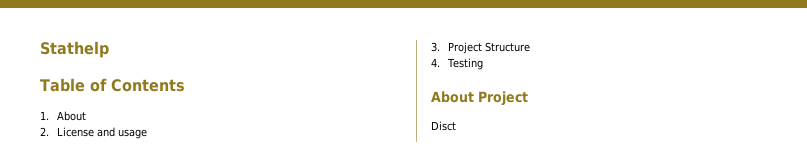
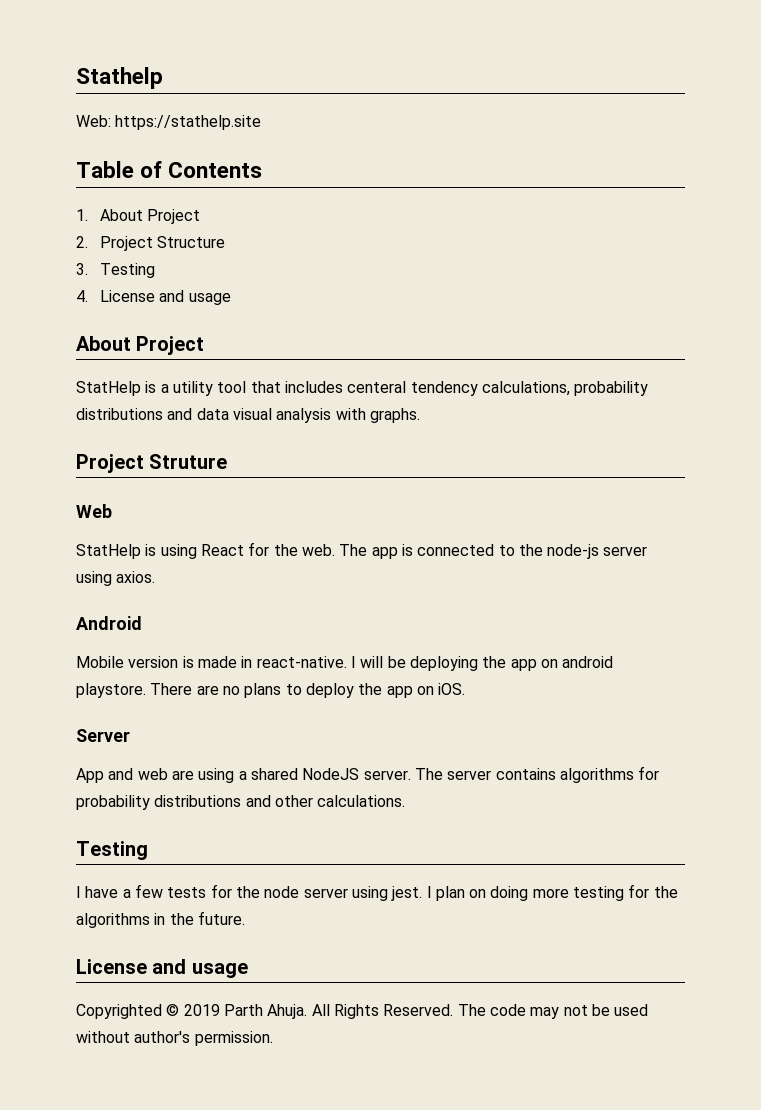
(109, 49) none -> [76,115,262,130] // Web: https://stathelp.site
[40,127,147,139] [431,42,440,52] // 2. License and usage // 3. -> [147,209,201,224] [76,236,88,248] Project // 2.
[431,58,484,70] [431,91,528,106] [431,121,456,131] 4. Testing // About Project // Disct -> [76,263,155,278] [76,290,231,305] [76,336,205,355] [76,381,649,396] [76,408,420,423] [76,454,228,473] [76,504,112,518] [76,542,648,559] [76,571,156,586] [76,616,142,630] [76,656,614,671] [76,683,466,698] [76,729,130,742] [76,766,660,783] [76,795,406,810] [76,841,148,860] [76,884,678,901] [76,911,245,928] [76,959,248,978] [76,1003,649,1019] [76,1031,273,1046] 3. Testing // 4. License and usage // About Project // StatHelp is a utility tool that includes centeral tendency calculations, probability distributions and data visual analysis with graphs. // Project Struture // Web // StatHelp is using React for the web. The app is connected to the node-js server using axios. // Android // Mobile version is made in react-native. I will be deploying the app on android playstore. There are no plans to deploy the app on iOS. // Server // App and web are using a shared NodeJS server. The server contains algorithms for probability distributions and other calculations. // Testing // I have a few tests for the node server using jest. I plan on doing more testing for the algorithms in the future. // License and usage // Copyrighted © 2019 Parth Ahuja. All Rights Reserved. The code may not be used without author's permission.

